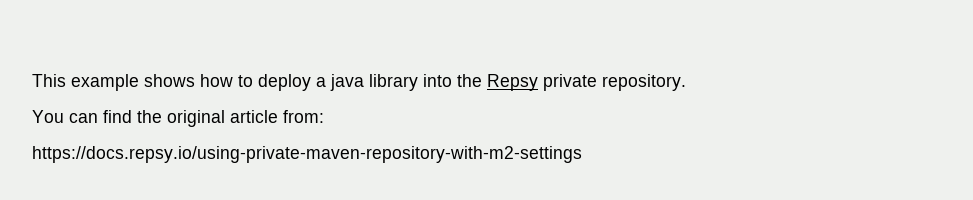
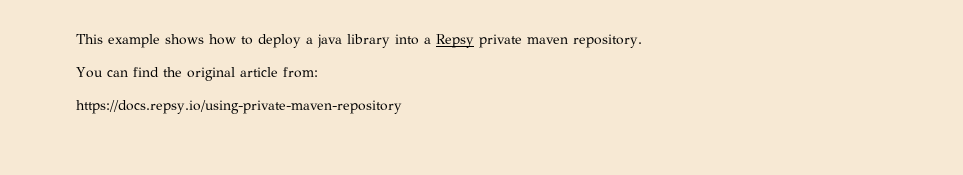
[457,74,482,87] the -> [424,37,431,44] a
(597, 82) none -> [527,37,568,44] maven
[32,146,582,163] https://docs.repsy.io/using-private-maven-repository-with-m2-settings -> [76,100,402,114] https://docs.repsy.io/using-private-maven-repository

